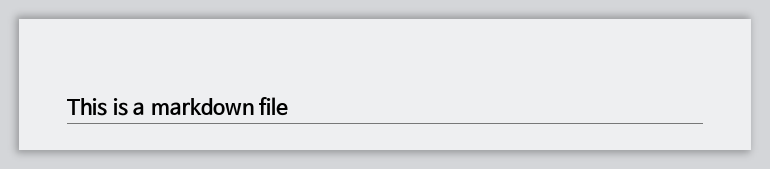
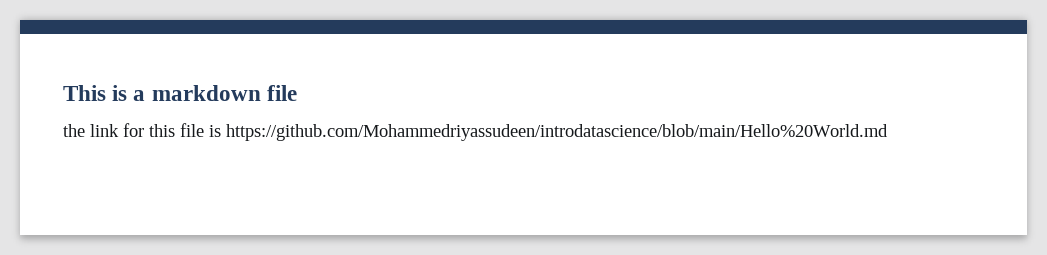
(289, 106) none -> [63,123,888,141] // the link for this file is https://github.com/Mohammedriyassudeen/introdatascience/blob/main/Hello%20World.md

